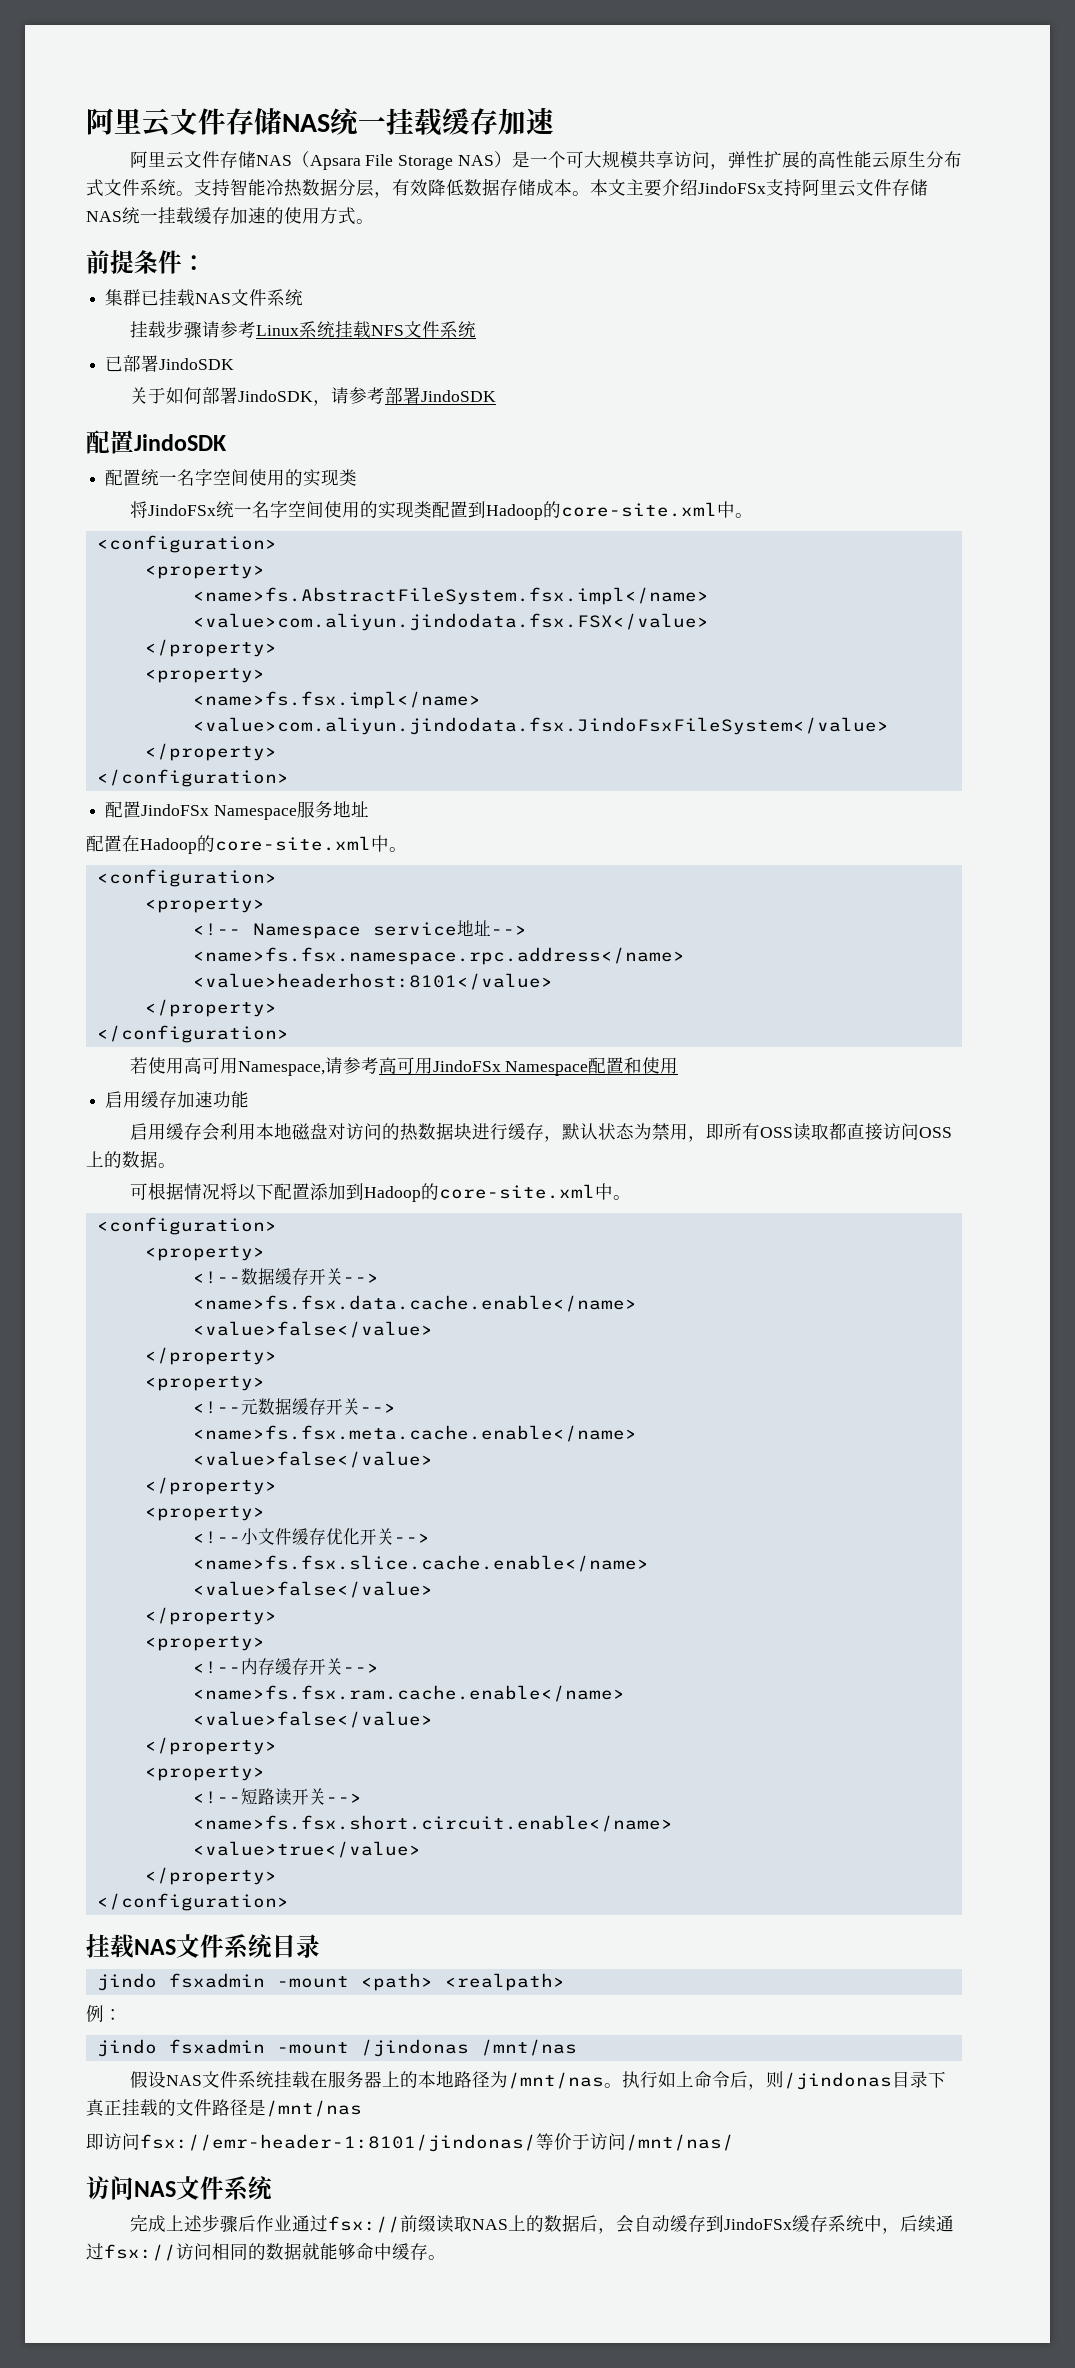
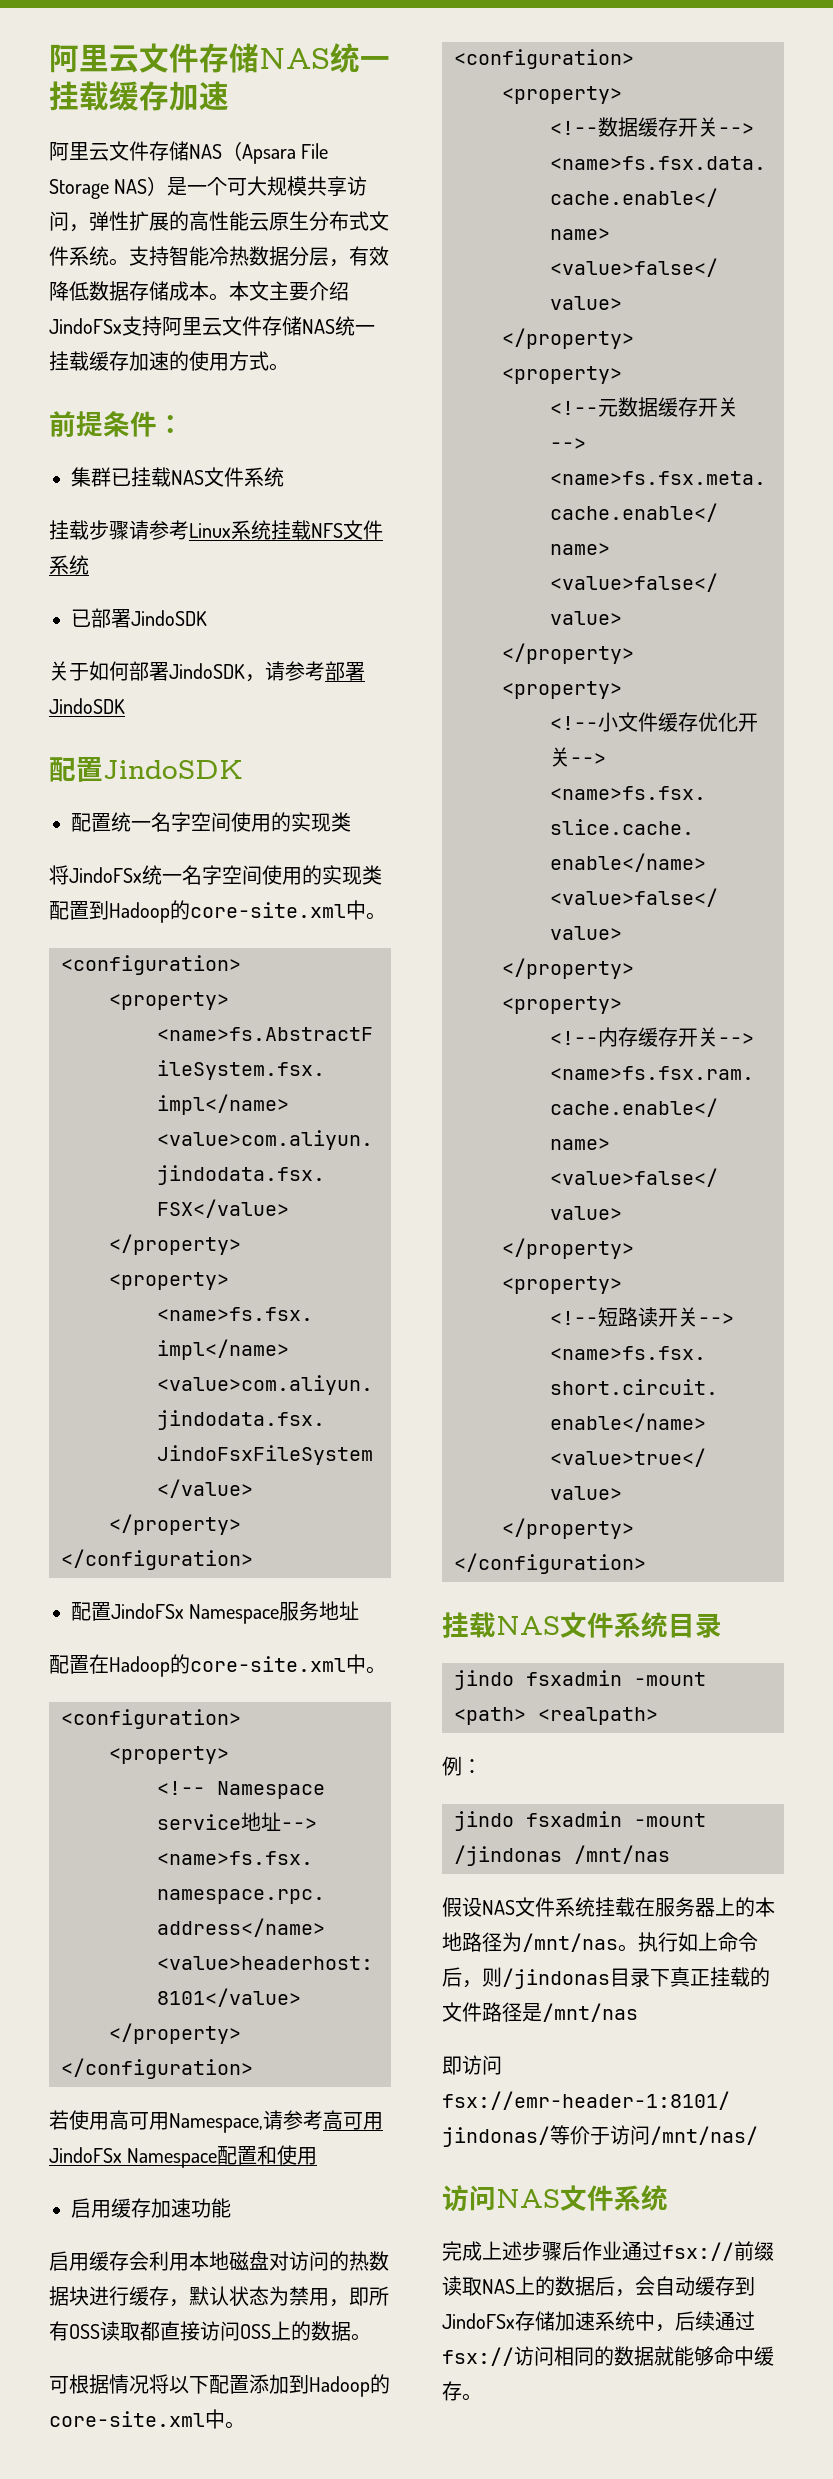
[791,2215,828,2232] 缓存 -> [515,2311,595,2331] 存储加速

